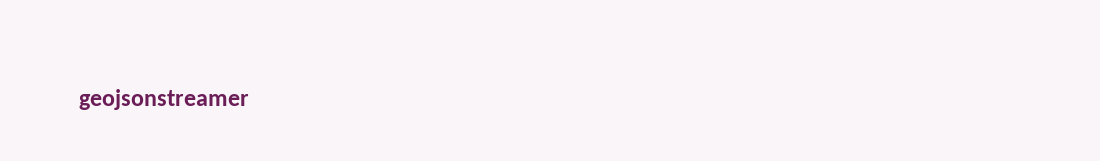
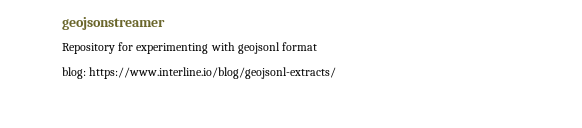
(249, 99) none -> [62,42,318,54] [62,67,337,79] // Repository for experimenting with geojsonl format // blog: https://www.interline.io/blog/geojsonl-extracts/

